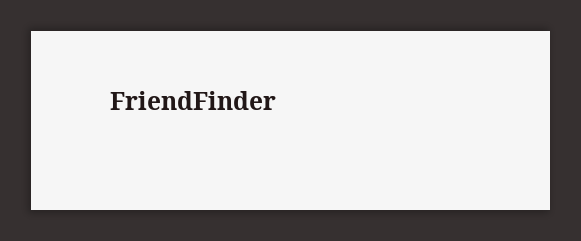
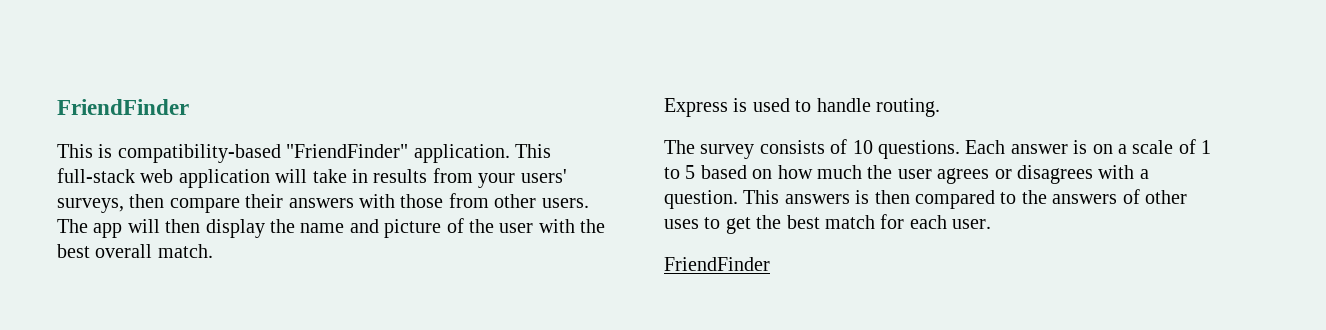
[110,91,276,110] FriendFinder -> [57,99,189,115] [57,144,551,163] [57,168,567,188] [57,193,589,213] [57,218,606,238] [57,244,213,258] [664,98,940,117] [664,139,1212,159] [664,165,1149,184] [664,189,1187,209] [664,214,992,234] [664,257,770,271] FriendFinder // This is compatibility-based "FriendFinder" application. This full-stack web application will take in results from your users' surveys, then compare their answers with those from other users. The app will then display the name and picture of the user with the best overall match. // Express is used to handle routing. // The survey consists of 10 questions. Each answer is on a scale of 1 to 5 based on how much the user agrees or disagrees with a question. This answers is then compared to the answers of other uses to get the best match for each user. // FriendFinder

